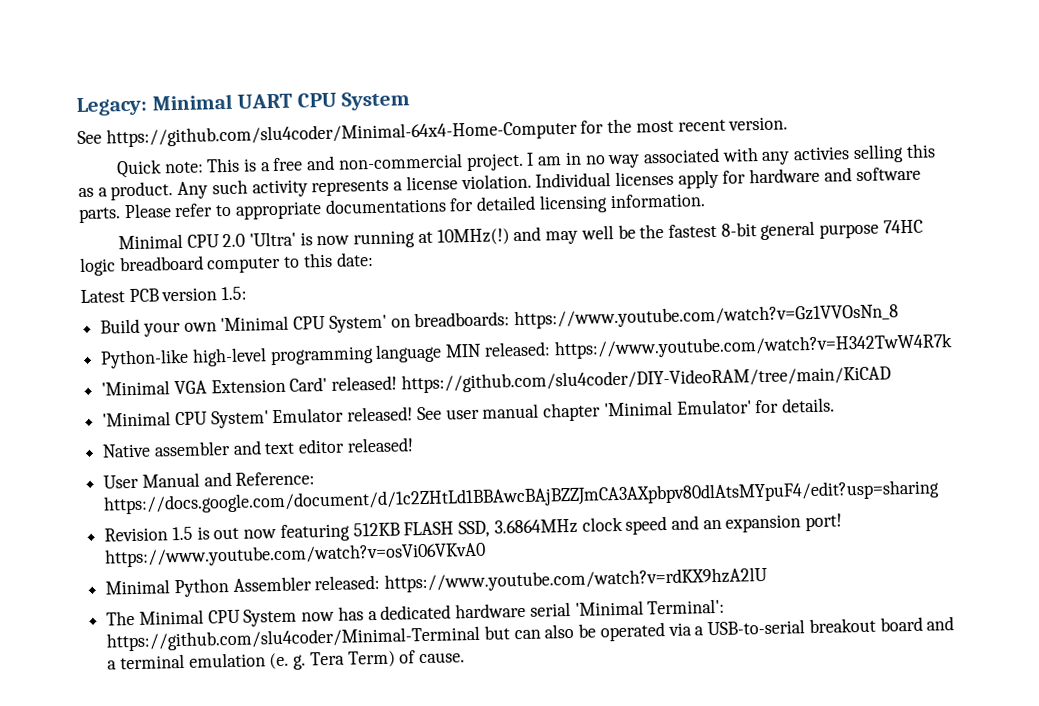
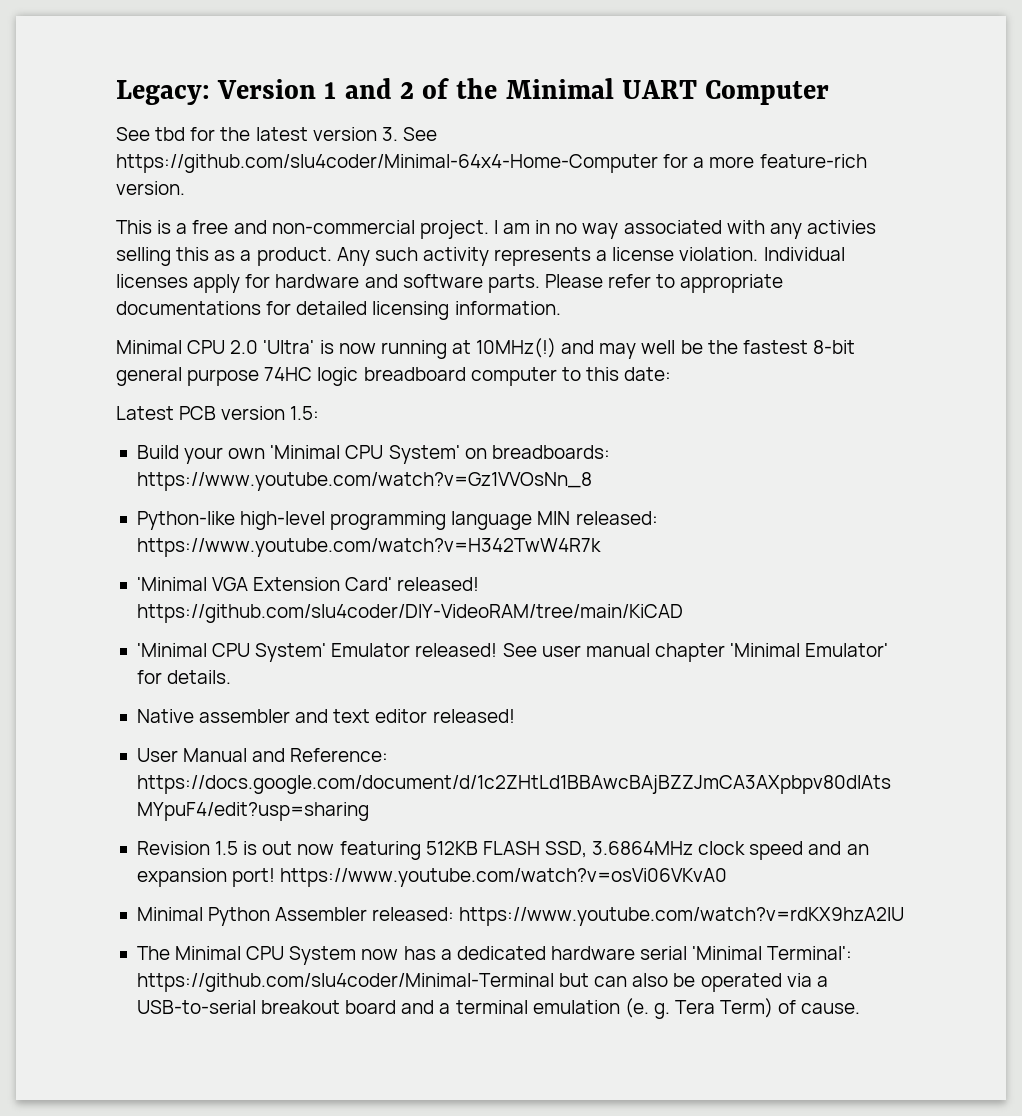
[151,91,411,111] [77,118,726,148] Minimal UART CPU System // See https://github.com/slu4coder/Minimal-64x4-Home-Computer for the most recent -> [217,78,830,105] [116,127,437,141] [116,154,867,173] Version 1 and 2 of the Minimal UART Computer // See tbd for the latest version 3. See https://github.com/slu4coder/Minimal-64x4-Home-Computer for a more feature-rich
[115,159,204,179] Quick note: -> (185, 188) none

